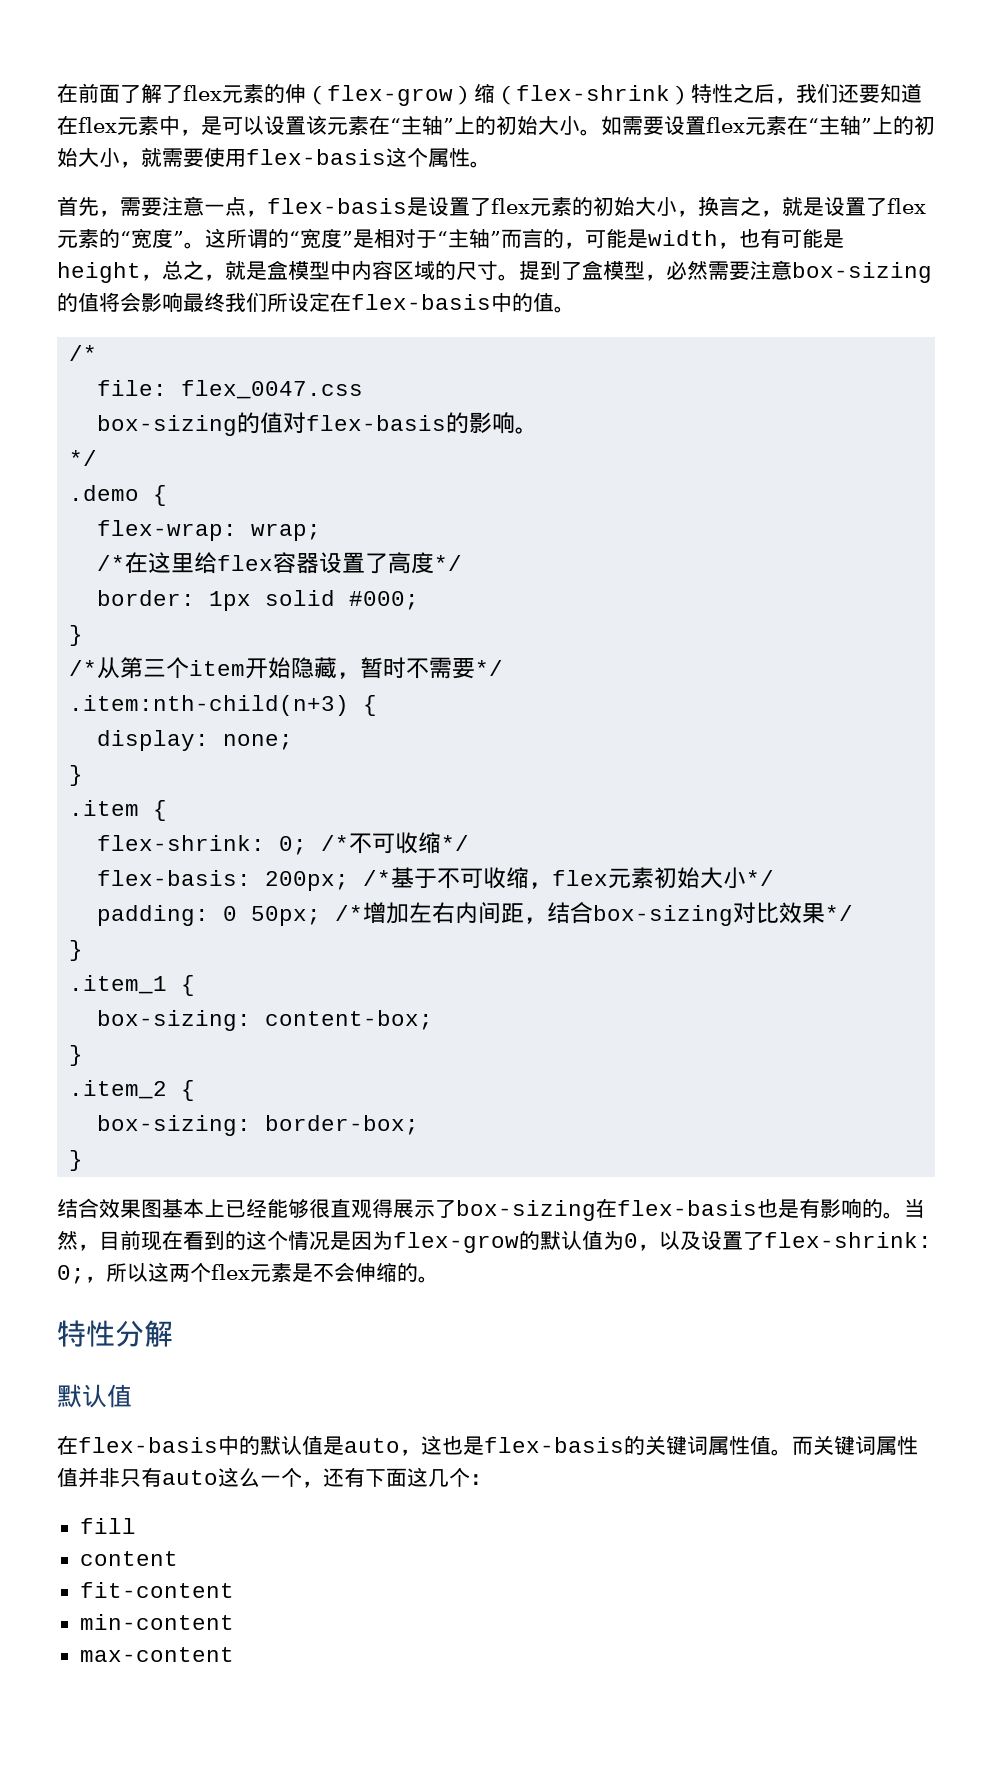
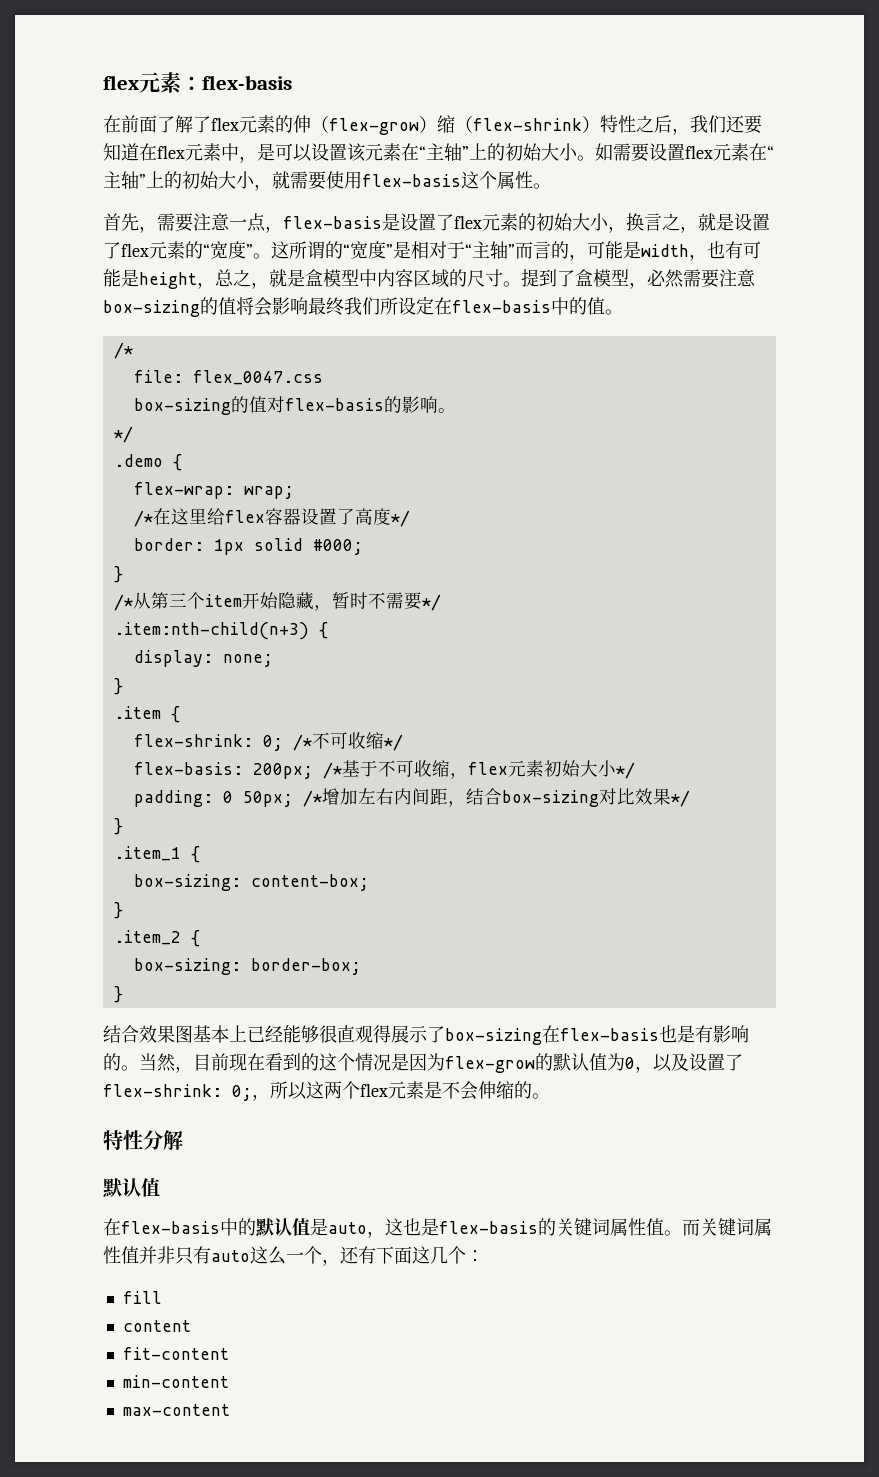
(57, 93) none -> [103,72,292,93] flex元素：flex-basis //

